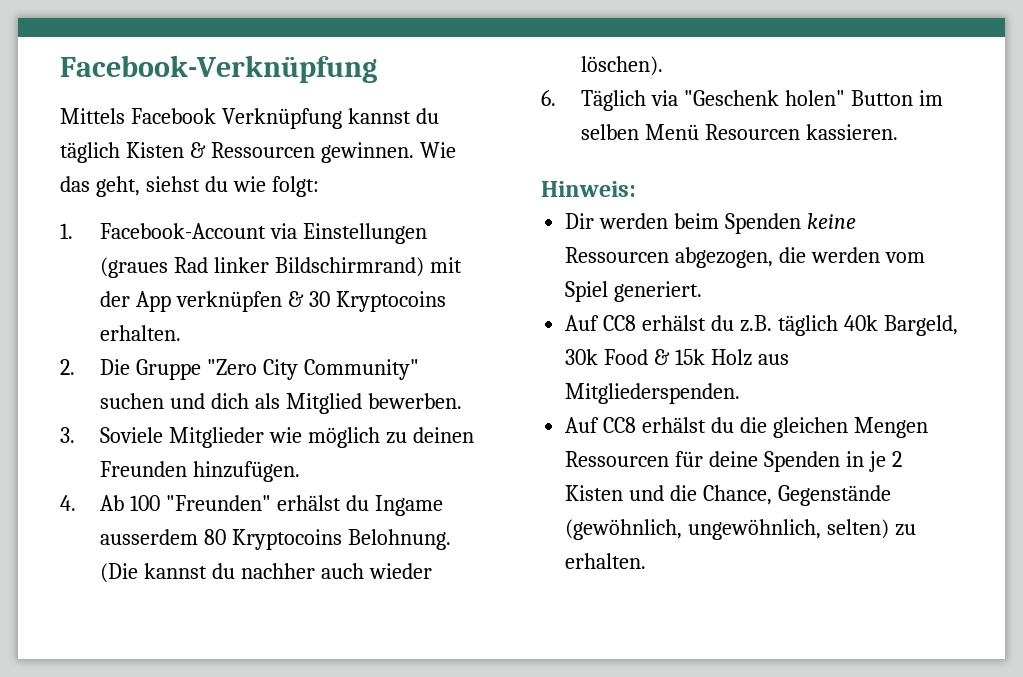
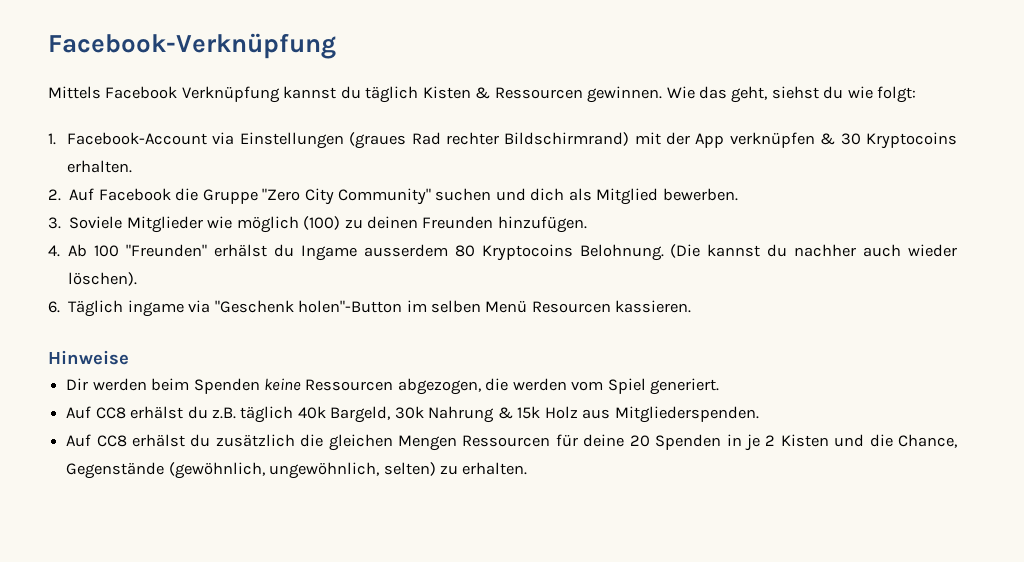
[214,257,270,273] linker -> [445,132,499,145] rechter
[100,359,131,375] Die -> [69,188,199,201] Auf Facebook die
(381, 437) none -> [303,216,341,230] (100)
(647, 100) none -> [127,300,184,317] ingame
[785,90,914,106] holen" Button -> [298,300,403,313] holen"-Button
[541,181,636,197] Hinweis: -> [48,350,129,365] Hinweise
[604,349,649,365] Food -> [428,406,495,423] Nahrung
(735, 425) none -> [215,434,295,447] zusätzlich
(759, 459) none -> [629,435,650,447] 20

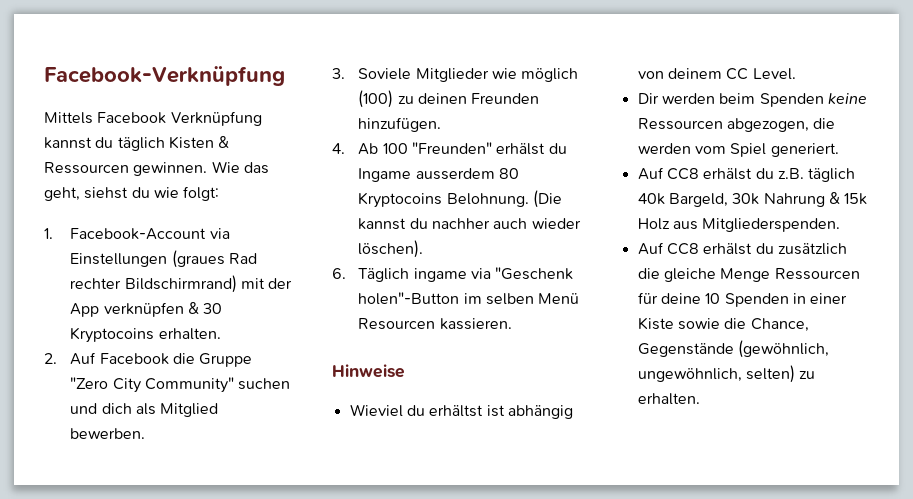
(129, 357) none -> [349,404,573,419] [637,68,796,80] // Wieviel du erhältst ist abhängig von deinem CC Level.
[328,434,458,451] gleichen Mengen -> [663,268,771,282] gleiche Menge
[629,435,650,447] 20 -> [705,293,721,304] 10
[744,434,865,451] je 2 Kisten und -> [810,293,848,304] [637,317,720,330] einer Kiste sowie

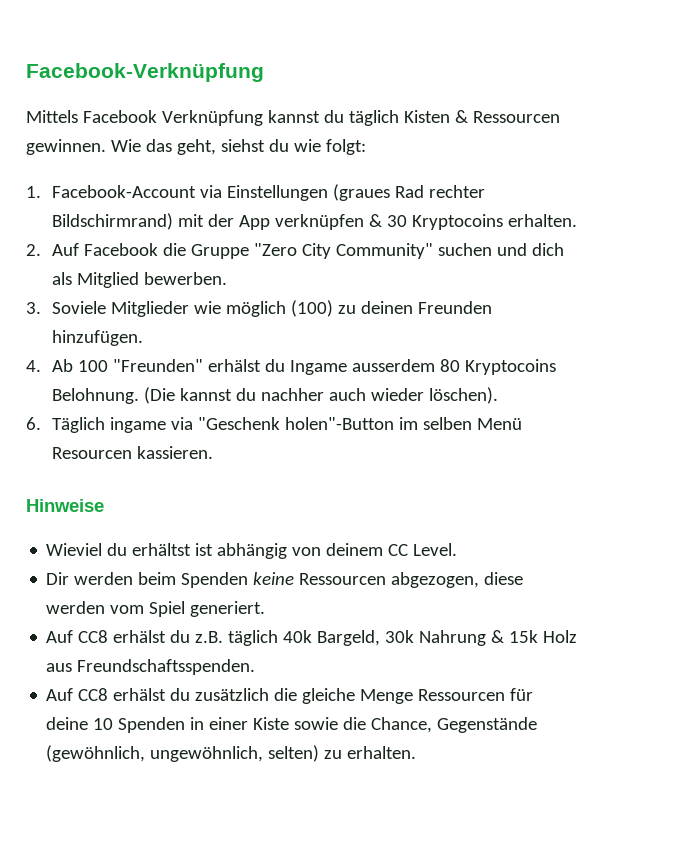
[813,118,836,129] die -> [484,572,524,585] diese
[702,218,841,232] Mitgliederspenden. -> [77,659,256,675] Freundschaftsspenden.

